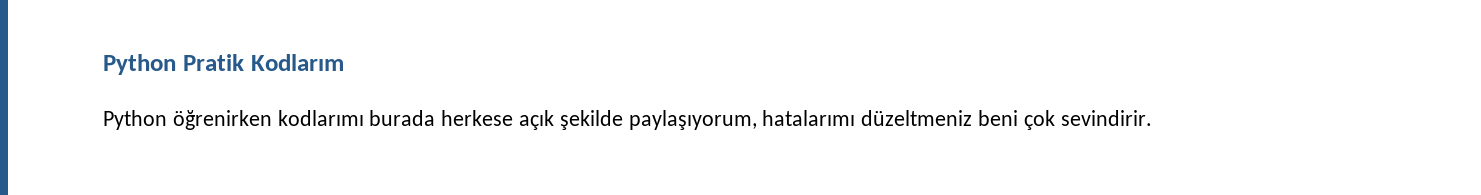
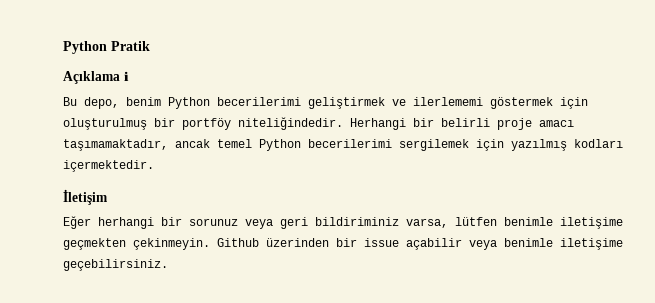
[250,54,344,71] [103,110,1152,130] Kodlarım // Python öğrenirken kodlarımı burada herkese açık şekilde paylaşıyorum, hatalarımı düzeltmeniz beni çok sevindirir. -> [63,71,129,84] [63,97,588,109] [63,117,574,130] [63,139,623,151] [63,160,154,172] [63,189,108,205] [63,216,623,229] [63,238,623,250] [63,259,168,271] // Açıklama ℹ // Bu depo, benim Python becerilerimi geliştirmek ve ilerlememi göstermek için oluşturulmuş bir portföy niteliğindedir. Herhangi bir belirli proje amacı taşımamaktadır, ancak temel Python becerilerimi sergilemek için yazılmış kodları içermektedir. // İletişim // Eğer herhangi bir sorunuz veya geri bildiriminiz varsa, lütfen benimle iletişime geçmekten çekinmeyin. Github üzerinden bir issue açabilir veya benimle iletişime geçebilirsiniz.

